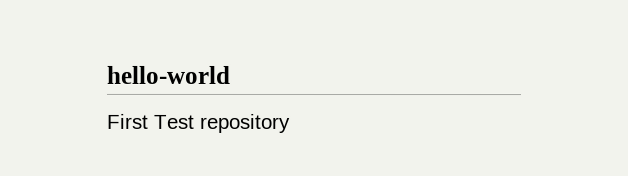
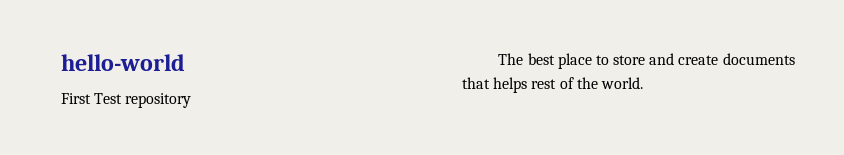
(290, 123) none -> [498,53,795,69] [462,77,643,93] // The best place to store and create documents that helps rest of the world.

